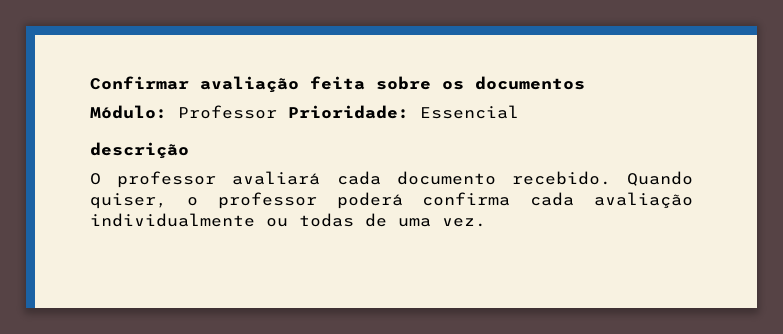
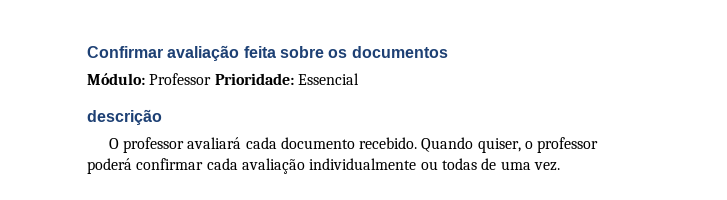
[422,192,511,206] confirma -> [136,158,204,170] confirmar

